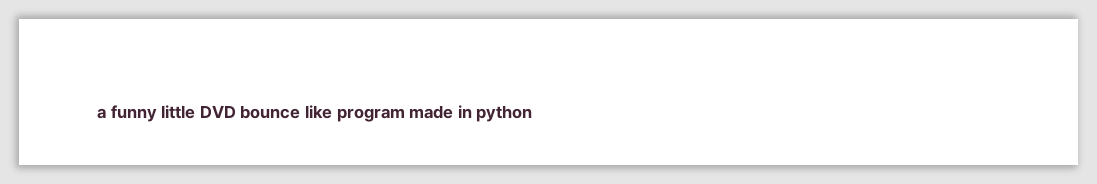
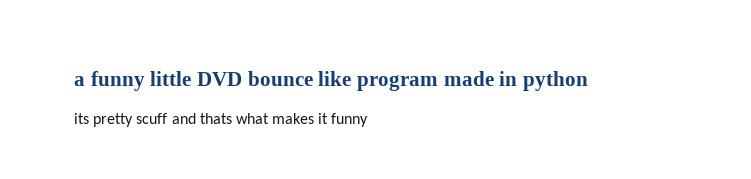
(533, 113) none -> [74,113,369,127] // its pretty scuff and thats what makes it funny

